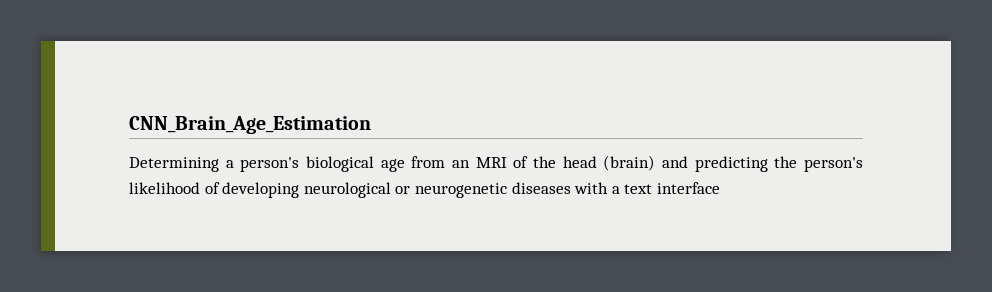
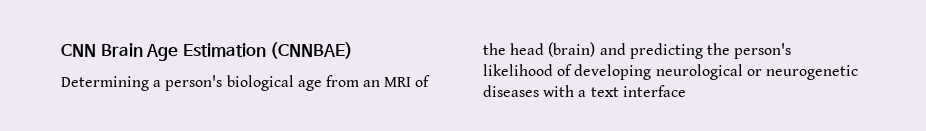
[129,116,371,134] CNN_Brain_Age_Estimation -> [61,42,354,61] CNN Brain Age Estimation (CNNBAE)

